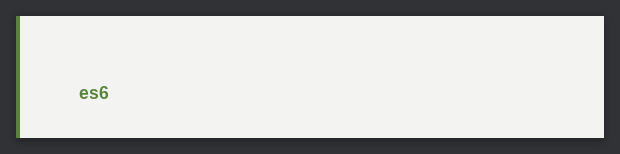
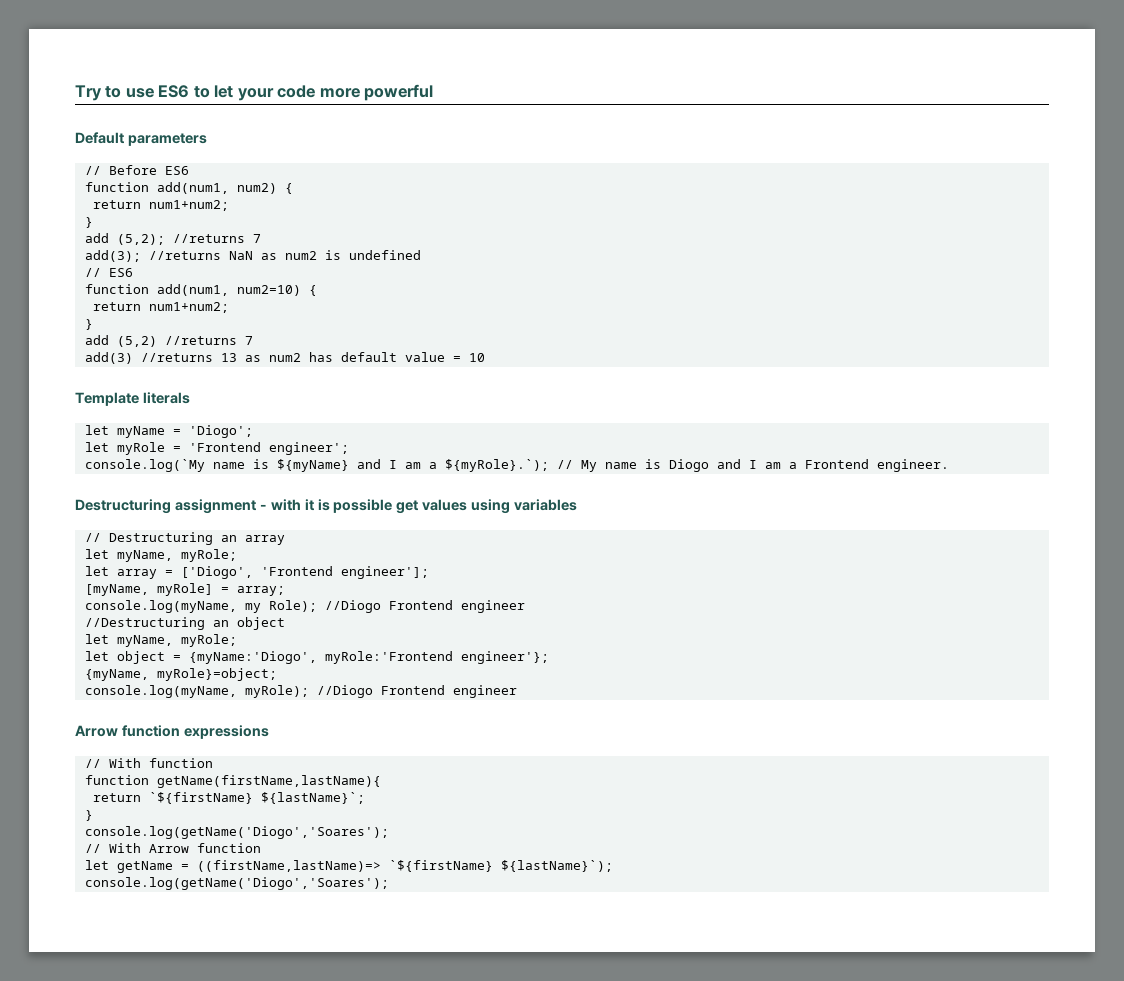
[79,86,109,99] es6 -> [75,84,434,101] [75,132,207,146] [84,165,189,175] [84,182,293,194] [92,200,229,211] [84,217,93,228] [84,233,261,245] [84,250,421,262] [84,268,133,277] [84,284,317,296] [92,302,229,313] [84,319,93,330] [84,335,253,347] [84,352,485,364] [75,392,190,406] [84,425,253,438] [84,442,349,455] [84,459,949,472] [75,499,578,514] [84,532,285,545] [84,549,237,562] [84,566,429,579] [84,583,285,596] [84,600,525,613] [84,617,285,630] [84,634,237,647] [84,651,549,664] [84,668,277,681] [84,685,517,698] [75,725,269,739] [84,758,213,768] [84,775,381,788] [92,792,365,804] [84,810,93,821] [84,826,389,839] [84,843,261,853] [84,860,613,873] [84,877,389,890] Try to use ES6 to let your code more powerful // Default parameters // // Before ES6 // function add(num1, num2) { // return num1+num2; // } // add (5,2); //returns 7 // add(3); //returns NaN as num2 is undefined // // ES6 // function add(num1, num2=10) { // return num1+num2; // } // add (5,2) //returns 7 // add(3) //returns 13 as num2 has default value = 10 // Template literals // let myName = 'Diogo'; // let myRole = 'Frontend engineer'; // console.log(`My name is ${myName} and I am a ${myRole}.`); // My name is Diogo and I am a Frontend engineer. // Destructuring assignment - with it is possible get values using variables // // Destructuring an array // let myName, myRole; // let array = ['Diogo', 'Frontend engineer']; // [myName, myRole] = array; // console.log(myName, my Role); //Diogo Frontend engineer // //Destructuring an object // let myName, myRole; // let object = {myName:'Diogo', myRole:'Frontend engineer'}; // {myName, myRole}=object; // console.log(myName, myRole); //Diogo Frontend engineer // Arrow function expressions // // With function // function getName(firstName,lastName){ // return `${firstName} ${lastName}`; // } // console.log(getName('Diogo','Soares'); // // With Arrow function // let getName = ((firstName,lastName)=> `${firstName} ${lastName}`); // console.log(getName('Diogo','Soares');

